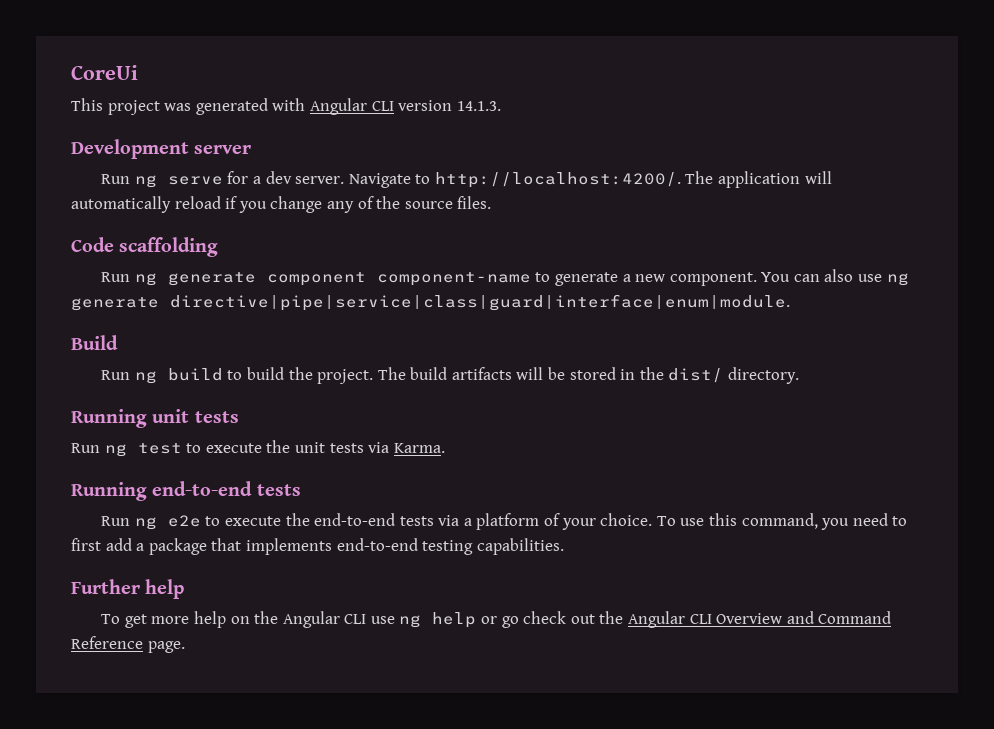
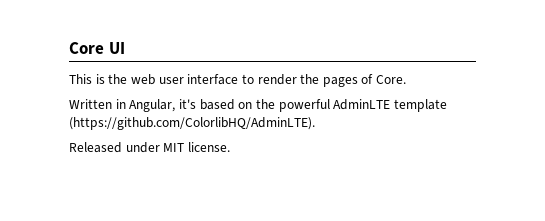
[71,65,138,80] CoreUi -> [69,42,125,54] Core UI
[107,98,501,115] [71,139,252,159] [101,171,832,188] [71,196,492,213] [71,237,219,257] [101,269,909,286] [71,294,790,311] [71,335,118,350] [101,367,800,384] [71,409,239,428] [71,440,445,457] [71,481,301,501] [101,513,908,530] [71,538,564,555] [71,579,185,599] [101,611,892,628] [71,636,185,653] project was generated with Angular CLI version 14.1.3. // Development server // Run ng serve for a dev server. Navigate to http://localhost:4200/. The application will automatically reload if you change any of the source files. // Code scaffolding // Run ng generate component component-name to generate a new component. You can also use ng generate directive|pipe|service|class|guard|interface|enum|module. // Build // Run ng build to build the project. The build artifacts will be stored in the dist/ directory. // Running unit tests // Run ng test to execute the unit tests via Karma. // Running end-to-end tests // Run ng e2e to execute the end-to-end tests via a platform of your choice. To use this command, you need to first add a package that implements end-to-end testing capabilities. // Further help // To get more help on the Angular CLI use ng help or go check out the Angular CLI Overview and Command Reference page. -> [95,74,407,87] [69,99,447,112] [69,117,315,130] [69,142,230,153] is the web user interface to render the pages of Core. // Written in Angular, it's based on the powerful AdminLTE template (https://github.com/ColorlibHQ/AdminLTE). // Released under MIT license.

